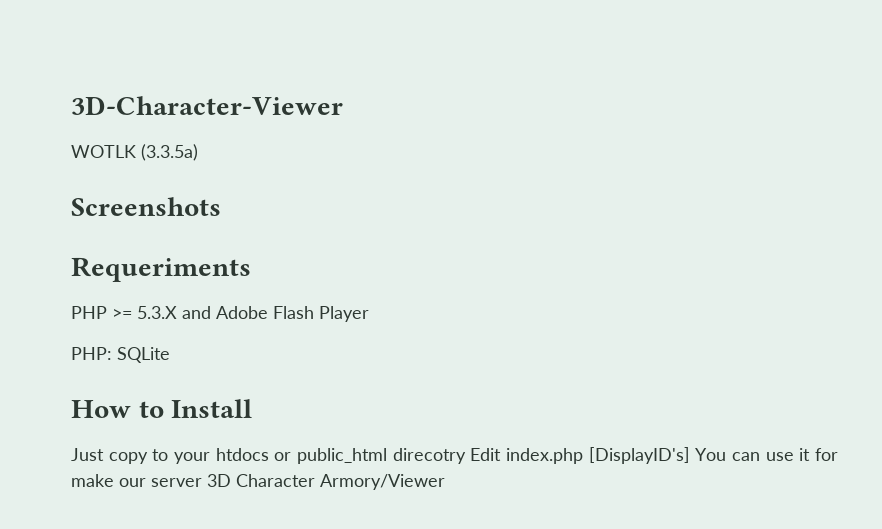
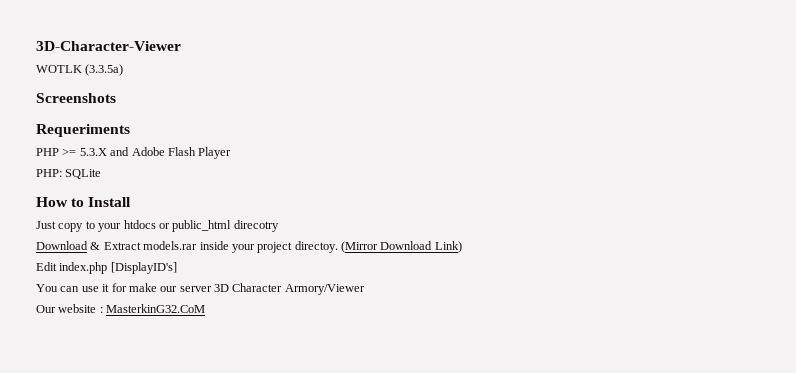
(466, 456) none -> [36,241,462,253] // Download & Extract models.rar inside your project directoy. (Mirror Download Link) //
(690, 455) none -> (177, 268) //
(445, 482) none -> [36,304,206,313] // Our website : MasterkinG32.CoM

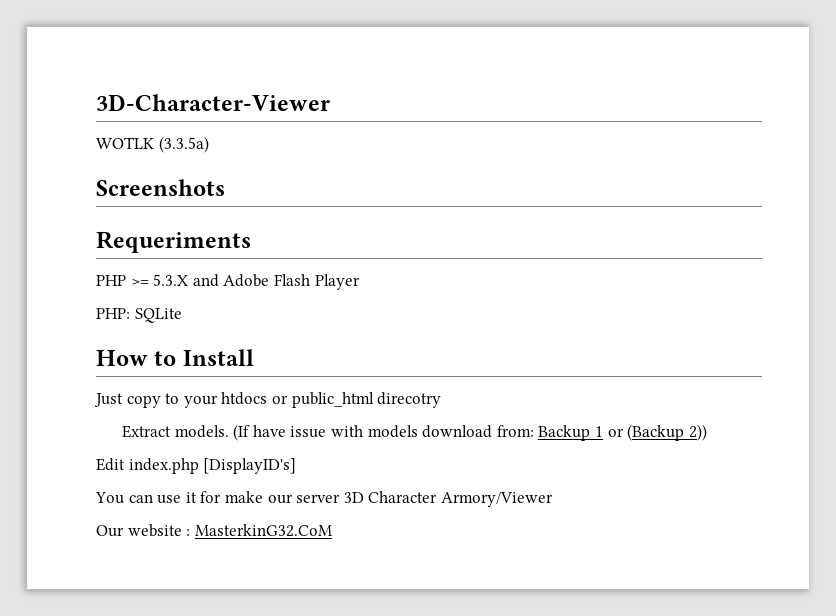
[36,241,462,253] Download & Extract models.rar inside your project directoy. (Mirror Download Link) -> [122,424,707,441] Extract models. (If have issue with models download from: Backup 1 or (Backup 2))

